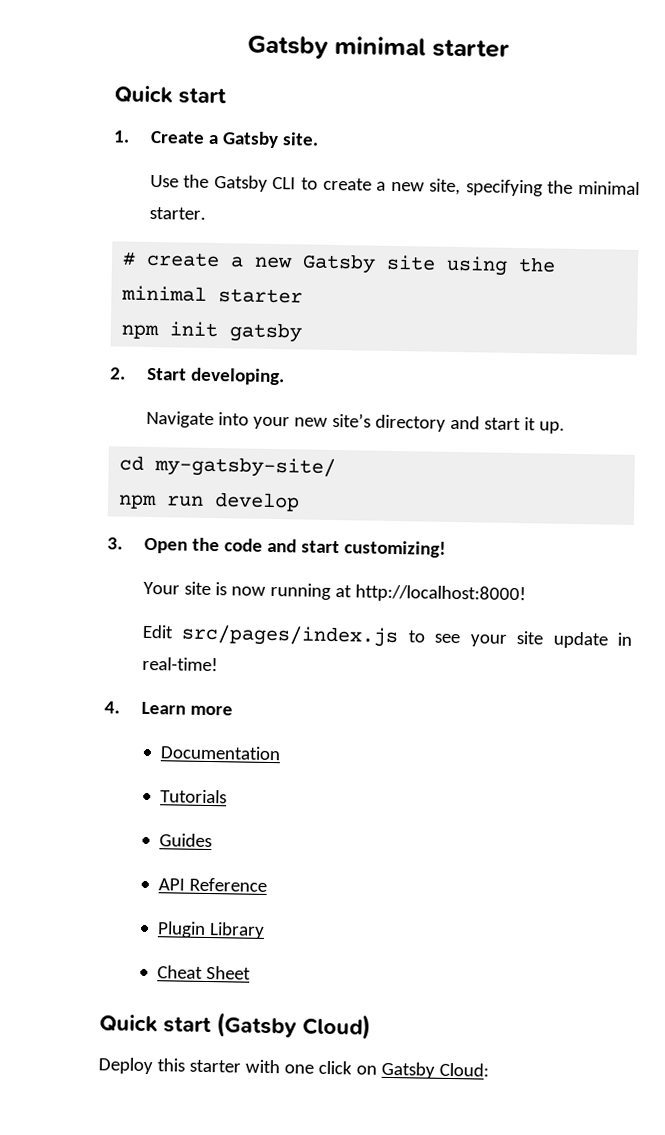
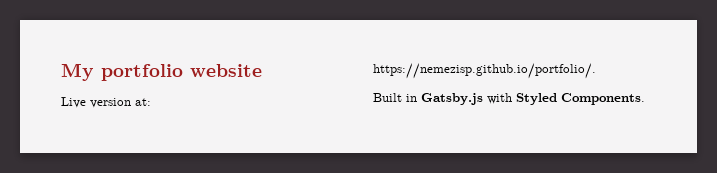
[247,35,510,59] [114,85,227,105] [113,130,319,149] [149,174,641,197] [148,206,206,220] [122,251,557,276] [121,285,304,304] [121,321,303,343] [110,367,285,386] [145,410,565,434] [119,455,337,479] [118,492,301,512] [107,537,446,558] [142,581,526,604] [141,624,632,649] [141,656,218,672] [104,701,233,716] [160,745,282,761] [160,789,228,804] [159,833,213,848] [158,877,268,892] [157,921,266,939] [157,965,252,980] [99,1012,371,1040] [98,1057,489,1079] Gatsby minimal starter // Quick start // 1. Create a Gatsby site. // Use the Gatsby CLI to create a new site, specifying the minimal starter. // # create a new Gatsby site using the minimal starter // npm init gatsby // 2. Start developing. // Navigate into your new site’s directory and start it up. // cd my-gatsby-site/ // npm run develop // 3. Open the code and start customizing! // Your site is now running at http://localhost:8000! // Edit src/pages/index.js to see your site update in real-time! // 4. Learn more // Documentation // Tutorials // Guides // API Reference // Plugin Library // Cheat Sheet // Quick start (Gatsby Cloud) // Deploy this starter with one click on Gatsby Cloud: -> [61,63,262,81] [61,97,151,108] [373,63,596,79] [373,93,645,105] My portfolio website // Live version at: https://nemezisp.github.io/portfolio/. // Built in Gatsby.js with Styled Components.

